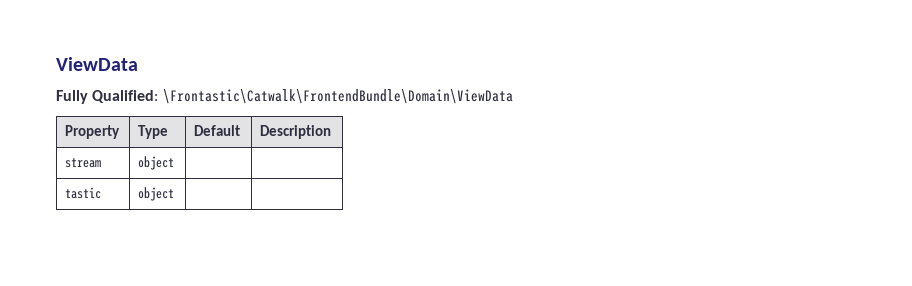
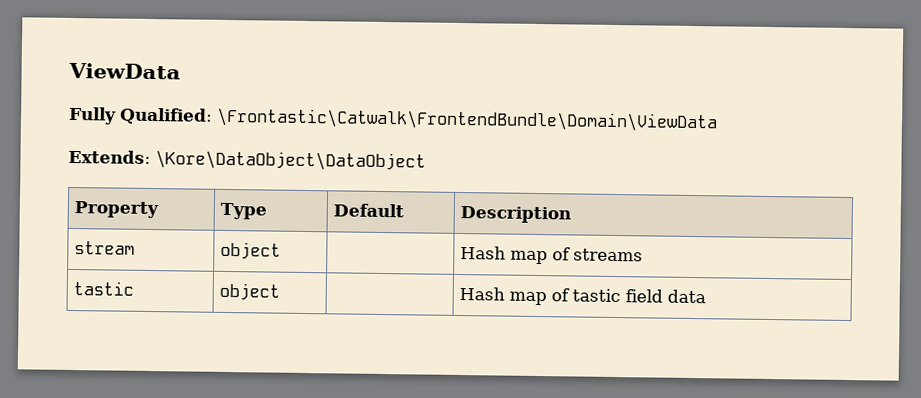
(513, 96) none -> [68,149,426,172] // Extends: \Kore\DataObject\DataObject
[65,187,102,199] [138,187,175,201] // tastic | object | | -> [459,245,643,265] [72,281,134,296] [218,282,280,301] [458,286,706,306] Hash map of streams // tastic | object | | Hash map of tastic field data

